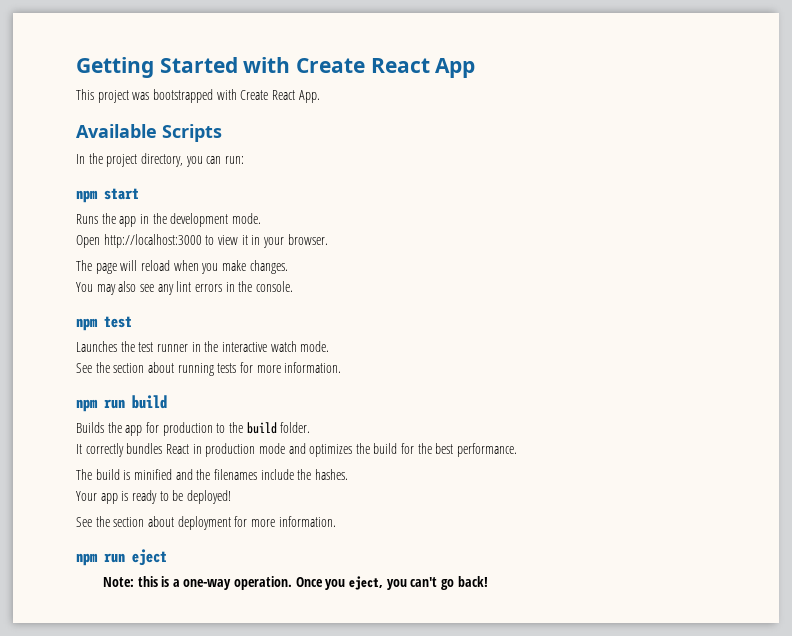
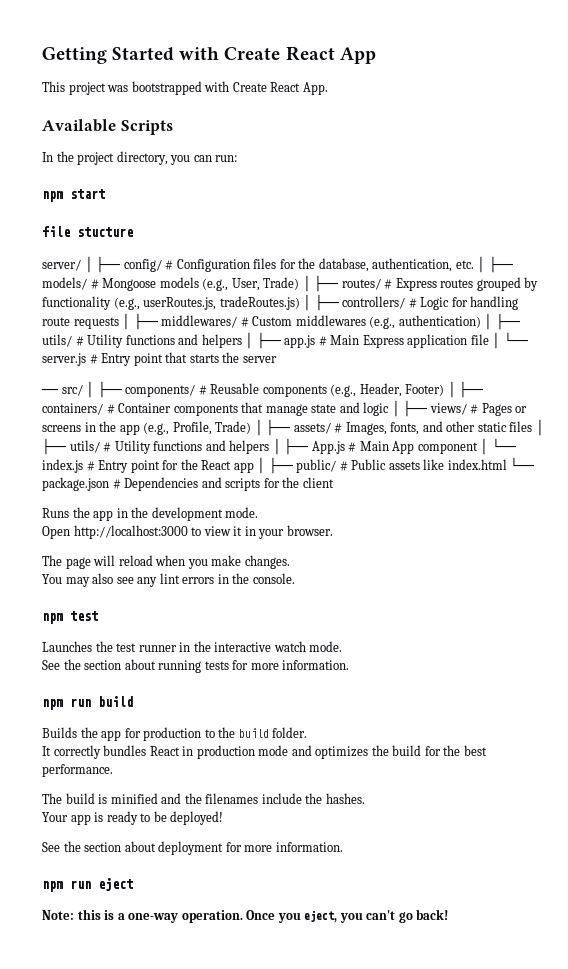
(139, 194) none -> [42,226,133,237] [42,256,513,273] [42,275,539,292] [42,294,519,311] [42,313,520,330] [42,332,528,349] [42,352,277,366] [41,381,484,398] [42,400,528,417] [42,419,544,436] [42,438,516,455] [42,457,535,474] [42,477,334,491] // file stucture // server/ │ ├── config/ # Configuration files for the database, authentication, etc. │ ├── models/ # Mongoose models (e.g., User, Trade) │ ├── routes/ # Express routes grouped by functionality (e.g., userRoutes.js, tradeRoutes.js) │ ├── controllers/ # Logic for handling route requests │ ├── middlewares/ # Custom middlewares (e.g., authentication) │ ├── utils/ # Utility functions and helpers │ ├── app.js # Main Express application file │ └── server.js # Entry point that starts the server // ── src/ │ ├── components/ # Reusable components (e.g., Header, Footer) │ ├── containers/ # Container components that manage state and logic │ ├── views/ # Pages or screens in the app (e.g., Profile, Trade) │ ├── assets/ # Images, fonts, and other static files │ ├── utils/ # Utility functions and helpers │ ├── App.js # Main App component │ └── index.js # Entry point for the React app │ ├── public/ # Public assets like index.html └── package.json # Dependencies and scripts for the client

